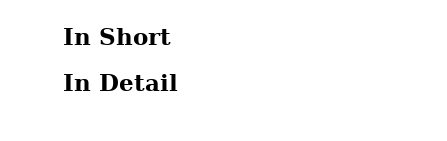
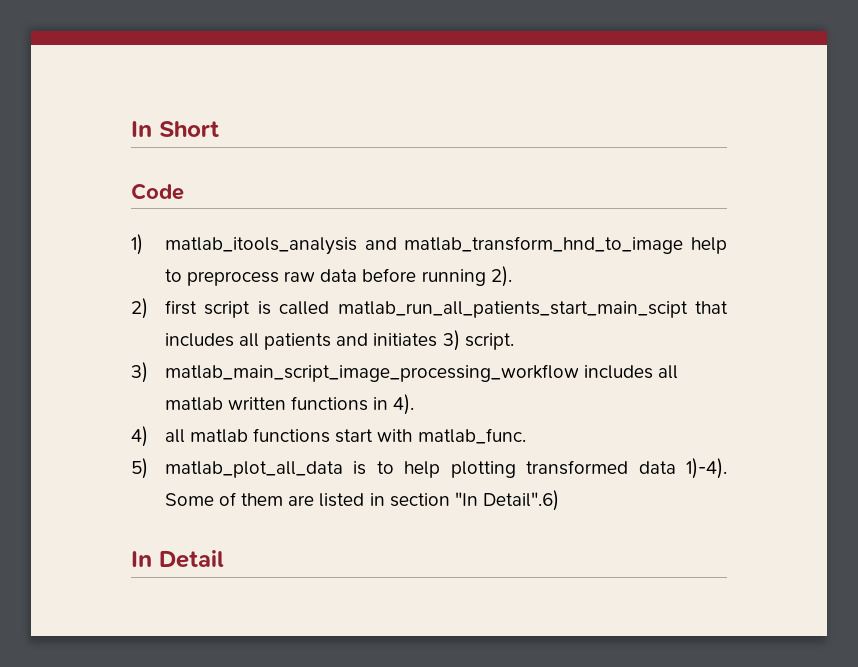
(171, 36) none -> [131,183,184,200] [131,234,728,255] [164,266,512,287] [131,298,728,319] [164,330,514,351] [131,362,679,383] [164,394,415,415] [131,426,526,447] [131,458,728,479] [164,490,559,511] // Code // 1) matlab_itools_analysis and matlab_transform_hnd_to_image help to preprocess raw data before running 2). // 2) first script is called matlab_run_all_patients_start_main_scipt that includes all patients and initiates 3) script. // 3) matlab_main_script_image_processing_workflow includes all matlab written functions in 4). // 4) all matlab functions start with matlab_func. // 5) matlab_plot_all_data is to help plotting transformed data 1)-4). Some of them are listed in section "In Detail".6)

